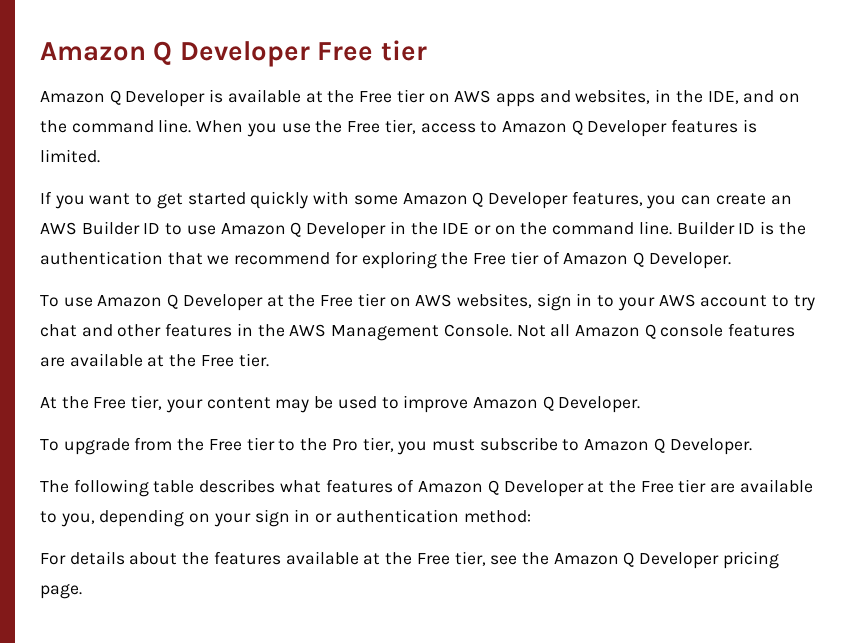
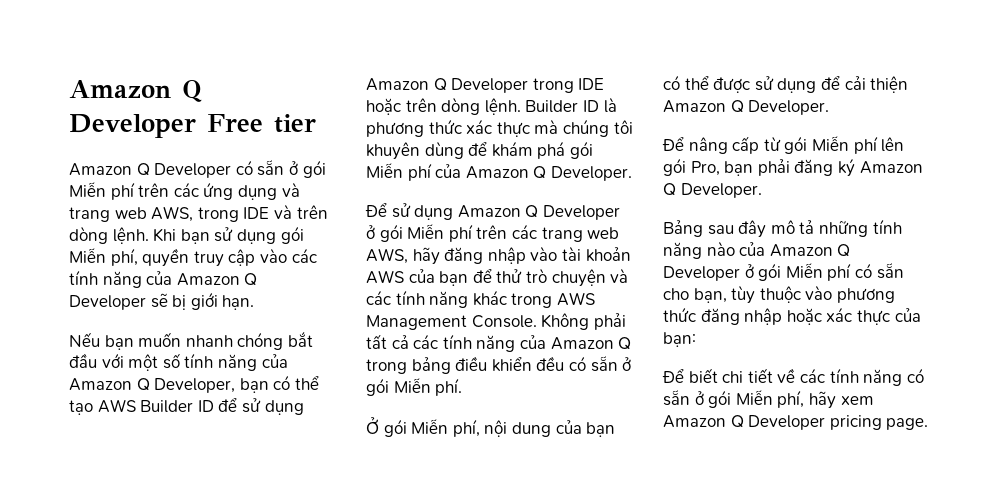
[209,89,801,107] [40,119,757,137] [40,149,100,163] [40,191,792,209] [40,221,806,239] [40,251,731,269] [40,293,815,311] [40,323,796,341] [40,353,269,367] [40,395,641,413] [40,437,752,455] [40,479,813,497] [40,509,531,527] [40,551,549,566] is available at the Free tier on AWS apps and websites, in the IDE, and on the command line. When you use the Free tier, access to Amazon Q Developer features is limited. // If you want to get started quickly with some Amazon Q Developer features, you can create an AWS Builder ID to use Amazon Q Developer in the IDE or on the command line. Builder ID is the authentication that we recommend for exploring the Free tier of Amazon Q Developer. // To use Amazon Q Developer at the Free tier on AWS websites, sign in to your AWS account to try chat and other features in the AWS Management Console. Not all Amazon Q console features are available at the Free tier. // At the Free tier, your content may be used to improve Amazon Q Developer. // To upgrade from the Free tier to the Pro tier, you must subscribe to Amazon Q Developer. // The following table describes what features of Amazon Q Developer at the Free tier are available to you, depending on your sign in or authentication method: // For details about the features available at the Free tier, see the -> [235,160,326,178] [69,182,300,200] [69,204,328,222] [69,226,304,244] [69,248,317,267] [69,270,258,288] [69,292,255,310] [69,331,313,350] [69,353,288,371] [69,375,319,393] [69,398,304,415] [366,78,605,93] [366,97,617,115] [366,119,633,137] [366,141,593,160] [366,163,632,181] [365,203,620,220] [366,224,620,242] [366,246,631,265] [366,268,629,287] [366,290,595,308] [366,313,626,330] [366,334,632,352] [366,356,632,374] [366,378,463,396] [366,417,616,437] [663,75,909,93] [663,100,830,115] [662,136,905,154] [663,158,923,177] [663,183,762,198] [663,219,902,238] [663,241,851,259] [663,263,904,281] [663,285,895,304] [663,307,921,325] [663,332,696,347] [662,368,924,386] [663,390,874,409] có sẵn ở gói Miễn phí trên các ứng dụng và trang web AWS, trong IDE và trên dòng lệnh. Khi bạn sử dụng gói Miễn phí, quyền truy cập vào các tính năng của Amazon Q Developer sẽ bị giới hạn. // Nếu bạn muốn nhanh chóng bắt đầu với một số tính năng của Amazon Q Developer, bạn có thể tạo AWS Builder ID để sử dụng Amazon Q Developer trong IDE hoặc trên dòng lệnh. Builder ID là phương thức xác thực mà chúng tôi khuyên dùng để khám phá gói Miễn phí của Amazon Q Developer. // Để sử dụng Amazon Q Developer ở gói Miễn phí trên các trang web AWS, hãy đăng nhập vào tài khoản AWS của bạn để thử trò chuyện và các tính năng khác trong AWS Management Console. Không phải tất cả các tính năng của Amazon Q trong bảng điều khiển đều có sẵn ở gói Miễn phí. // Ở gói Miễn phí, nội dung của bạn có thể được sử dụng để cải thiện Amazon Q Developer. // Để nâng cấp từ gói Miễn phí lên gói Pro, bạn phải đăng ký Amazon Q Developer. // Bảng sau đây mô tả những tính năng nào của Amazon Q Developer ở gói Miễn phí có sẵn cho bạn, tùy thuộc vào phương thức đăng nhập hoặc xác thực của bạn: // Để biết chi tiết về các tính năng có sẵn ở gói Miễn phí, hãy xem

